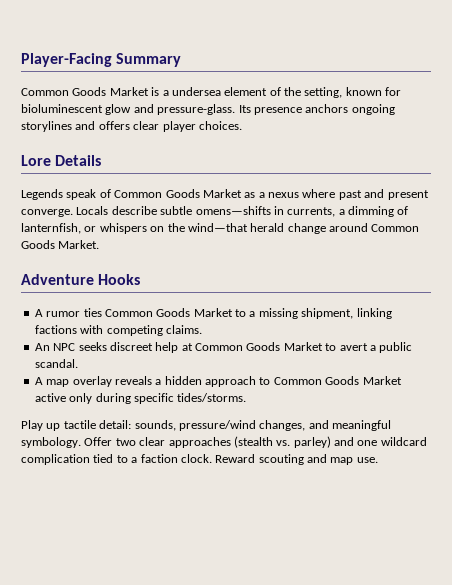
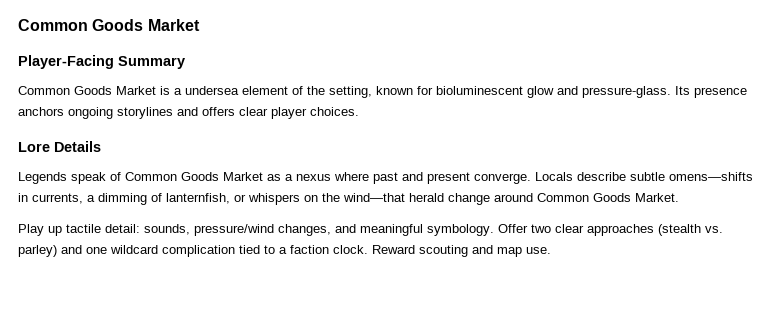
(21, 60) none -> [18,19,200,31] Common Goods Market //
[21,274,141,285] [34,308,392,319] [34,325,202,336] [34,342,413,353] [34,359,78,368] [34,376,402,387] [34,393,247,404] // Adventure Hooks // A rumor ties Common Goods Market to a missing shipment, linking factions with competing claims. // An NPC seeks discreet help at Common Goods Market to avert a public scandal. // A map overlay reveals a hidden approach to Common Goods Market active only during specific tides/storms. -> (679, 197) none

